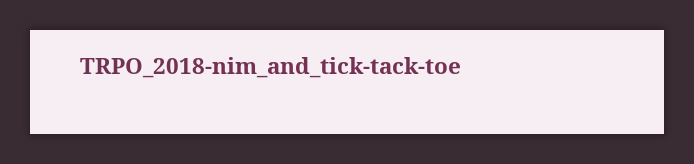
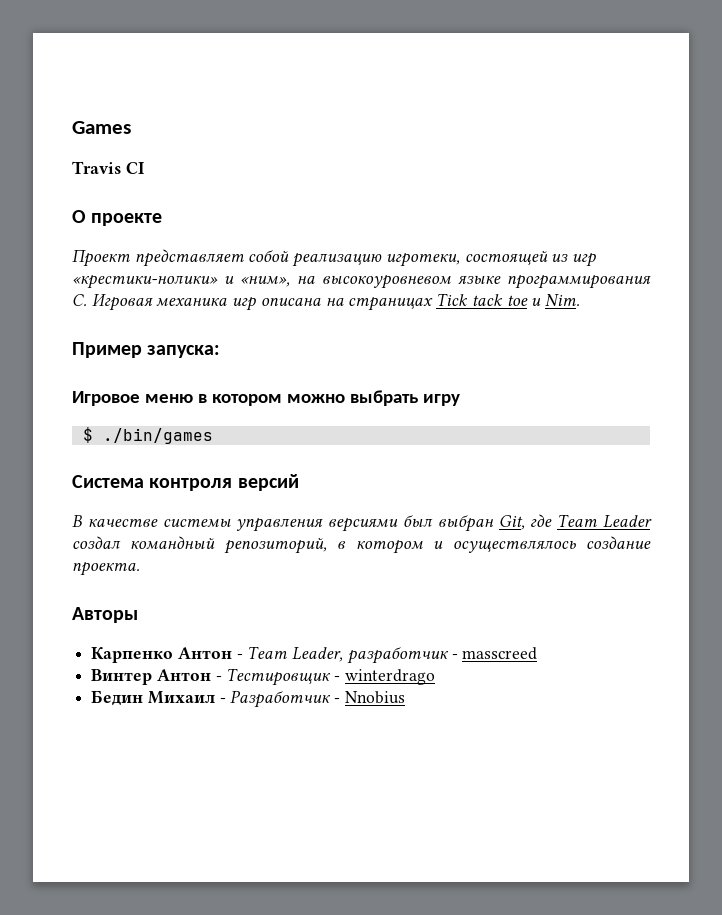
[80,57,461,78] TRPO_2018-nim_and_tick-tack-toe -> [72,121,131,134] [72,161,145,174] [72,210,163,226] [72,249,597,267] [72,275,651,289] [72,293,580,311] [72,342,221,358] [72,390,460,406] [82,427,213,444] [72,474,299,491] [72,514,652,532] [72,536,652,554] [72,562,140,576] [72,607,138,623] [91,646,538,664] [91,668,435,686] [91,690,405,708] Games // Travis CI // О проекте // Проект представляет собой реализацию игротеки, состоящей из игр «крестики-нолики» и «ним», на высокоуровневом языке программирования C. Игровая механика игр описана на страницах Tick tack toe и Nim. // Пример запуска: // Игровое меню в котором можно выбрать игру // $ ./bin/games // Система контроля версий // В качестве системы управления версиями был выбран Git, где Team Leader создал командный репозиторий, в котором и осуществлялось создание проекта. // Авторы // Карпенко Антон - Team Leader, разработчик - masscreed // Винтер Антон - Тестировщик - winterdrago // Бедин Михаил - Разработчик - Nnobius

